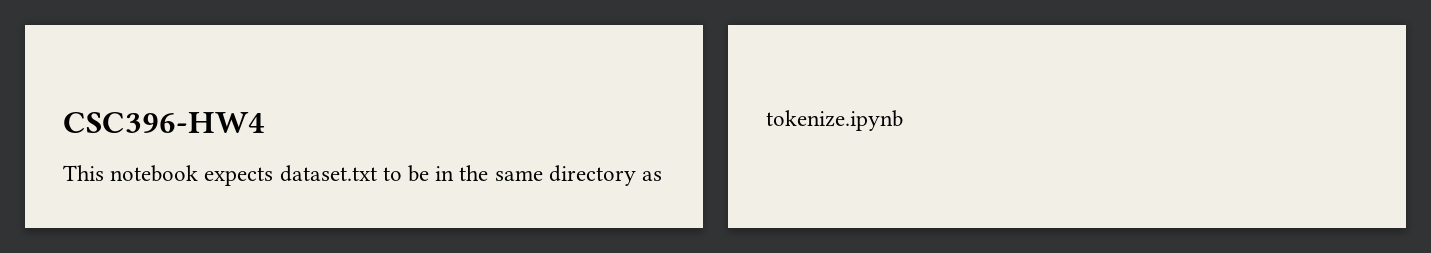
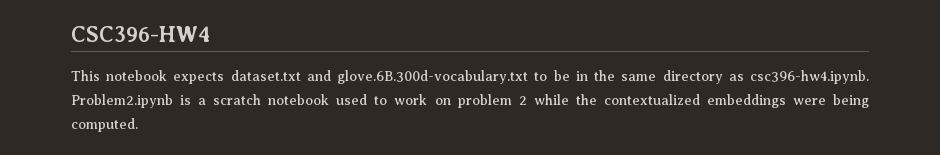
(377, 173) none -> [306,70,529,84] and glove.6B.300d-vocabulary.txt
[766,110,903,131] tokenize.ipynb -> [750,70,870,84] [71,94,869,108] [71,118,138,132] csc396-hw4.ipynb. Problem2.ipynb is a scratch notebook used to work on problem 2 while the contextualized embeddings were being computed.

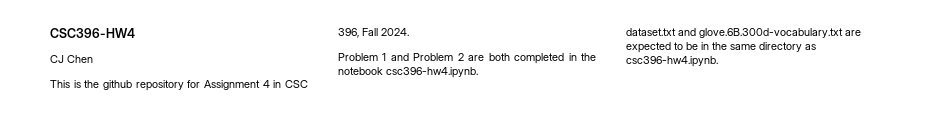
(210, 34) none -> [50,55,93,63] // CJ Chen
[106,70,225,84] notebook expects -> [73,80,308,91] [338,28,409,38] [338,53,596,64] [338,67,478,78] is the github repository for Assignment 4 in CSC 396, Fall 2024. // Problem 1 and Problem 2 are both completed in the notebook csc396-hw4.ipynb. //
(529, 77) none -> [845,30,861,36] [626,42,671,53] are expected
[71,94,869,108] [71,118,138,132] Problem2.ipynb is a scratch notebook used to work on problem 2 while the contextualized embeddings were being computed. -> (718, 61) none

